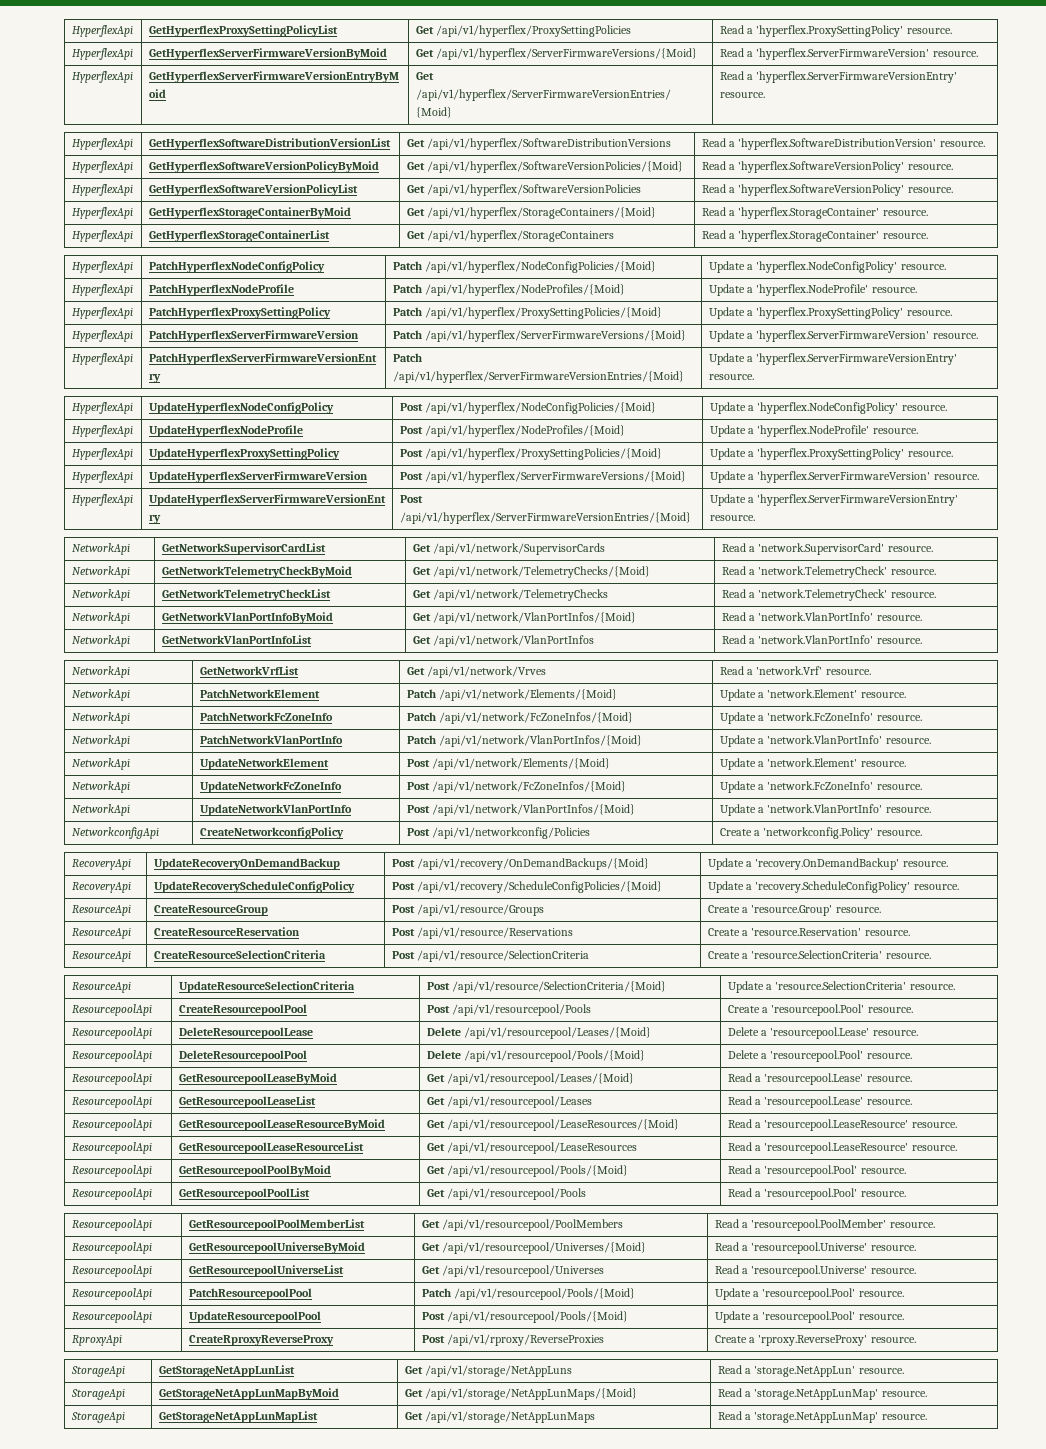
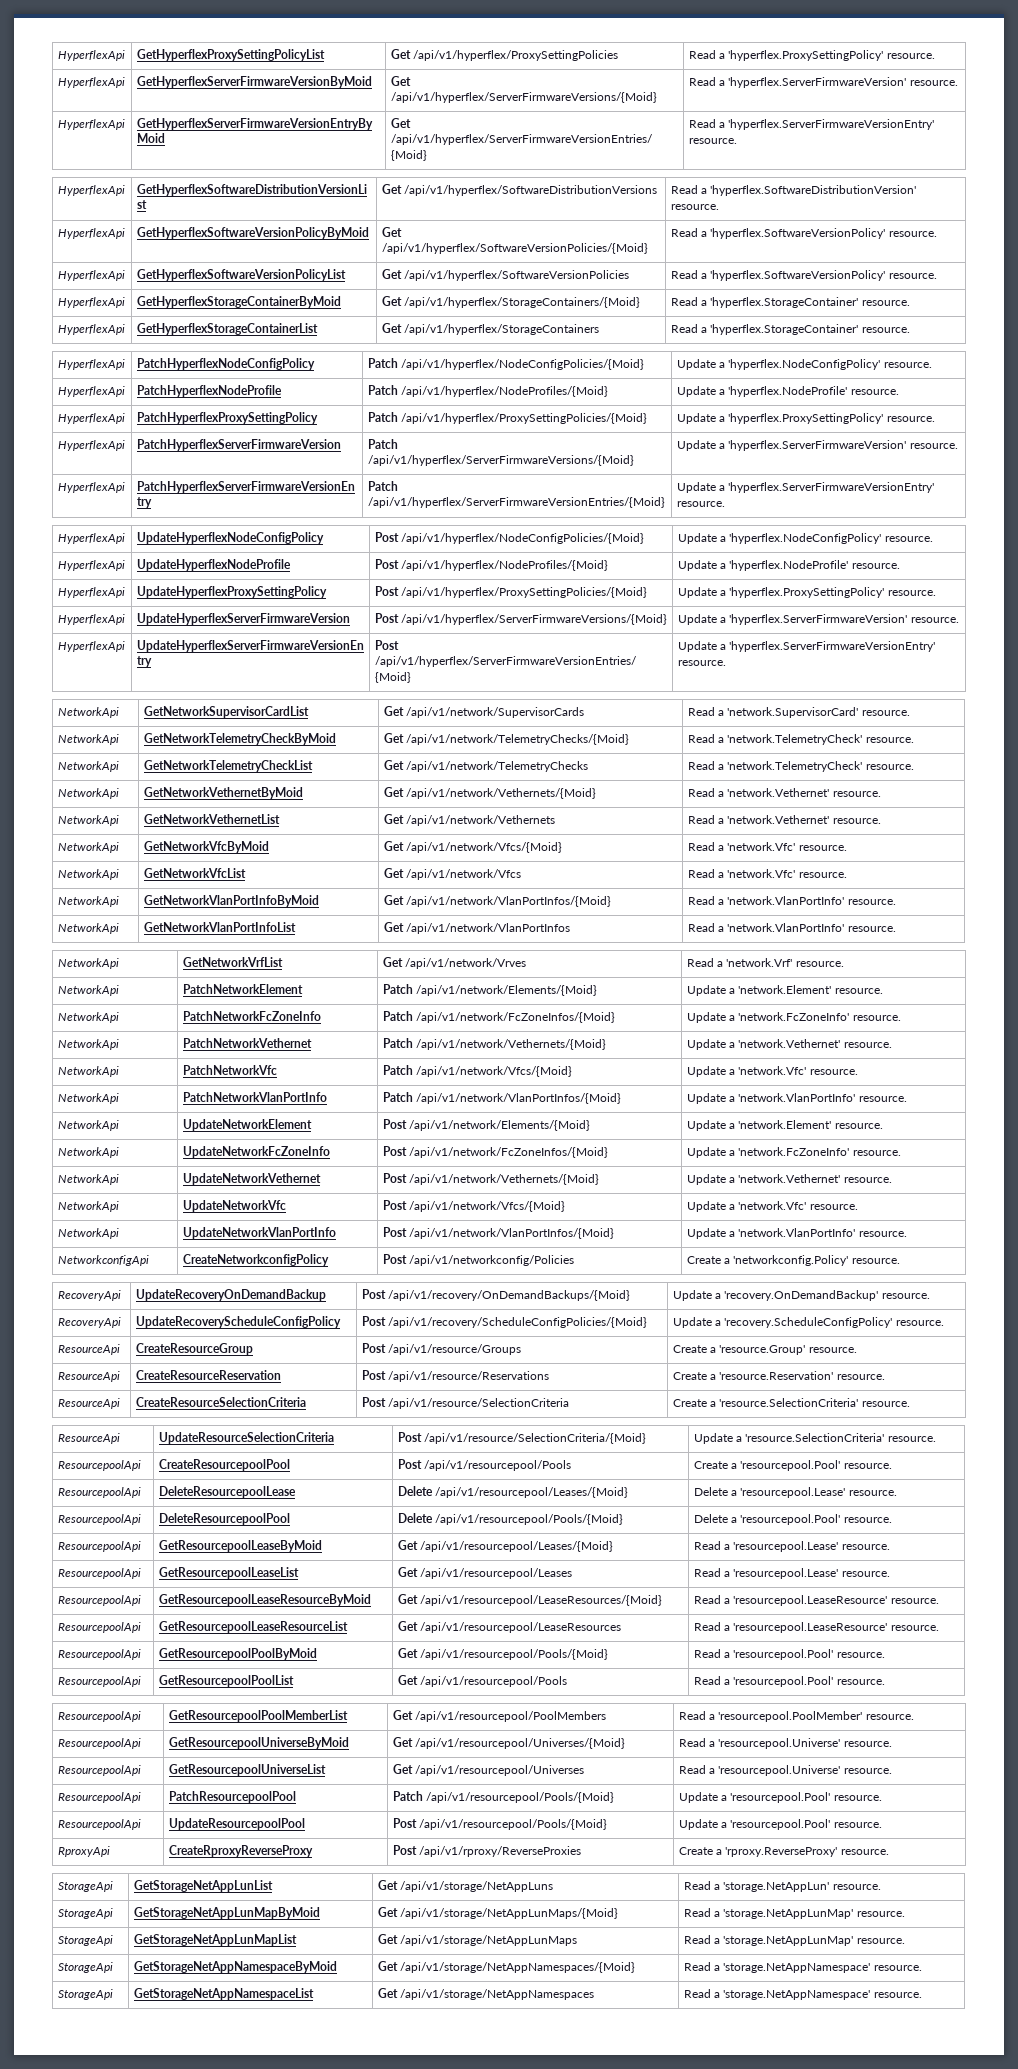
(936, 595) none -> [57,788,119,799] [143,787,303,799] [383,787,597,799] [687,788,881,797] [57,815,119,826] [143,814,280,824] [383,814,556,826] [687,815,881,824] [57,842,119,853] [143,841,269,853] [383,841,563,853] [687,842,847,851] [57,869,119,880] [143,868,246,878] [383,868,522,880] [687,869,847,878] // NetworkApi | GetNetworkVethernetByMoid | Get /api/v1/network/Vethernets/{Moid} | Read a 'network.Vethernet' resource. // NetworkApi | GetNetworkVethernetList | Get /api/v1/network/Vethernets | Read a 'network.Vethernet' resource. // NetworkApi | GetNetworkVfcByMoid | Get /api/v1/network/Vfcs/{Moid} | Read a 'network.Vfc' resource. // NetworkApi | GetNetworkVfcList | Get /api/v1/network/Vfcs | Read a 'network.Vfc' resource.
(922, 718) none -> [57,1039,119,1050] [182,1038,312,1048] [382,1038,607,1050] [686,1039,892,1050] [57,1066,119,1077] [182,1065,277,1075] [382,1065,573,1077] [686,1066,858,1077] // NetworkApi | PatchNetworkVethernet | Patch /api/v1/network/Vethernets/{Moid} | Update a 'network.Vethernet' resource. // NetworkApi | PatchNetworkVfc | Patch /api/v1/network/Vfcs/{Moid} | Update a 'network.Vfc' resource.
(922, 787) none -> [57,1174,119,1185] [182,1173,321,1185] [382,1173,600,1185] [686,1174,892,1185] [57,1201,119,1212] [182,1200,286,1212] [382,1200,566,1212] [686,1201,858,1212] // NetworkApi | UpdateNetworkVethernet | Post /api/v1/network/Vethernets/{Moid} | Update a 'network.Vethernet' resource. // NetworkApi | UpdateNetworkVfc | Post /api/v1/network/Vfcs/{Moid} | Update a 'network.Vfc' resource.
(927, 1417) none -> [57,1962,113,1973] [133,1961,337,1973] [377,1961,636,1973] [683,1962,922,1973] [57,1989,113,2000] [133,1988,314,2000] [377,1988,595,2000] [683,1989,922,2000] // StorageApi | GetStorageNetAppNamespaceByMoid | Get /api/v1/storage/NetAppNamespaces/{Moid} | Read a 'storage.NetAppNamespace' resource. // StorageApi | GetStorageNetAppNamespaceList | Get /api/v1/storage/NetAppNamespaces | Read a 'storage.NetAppNamespace' resource.

